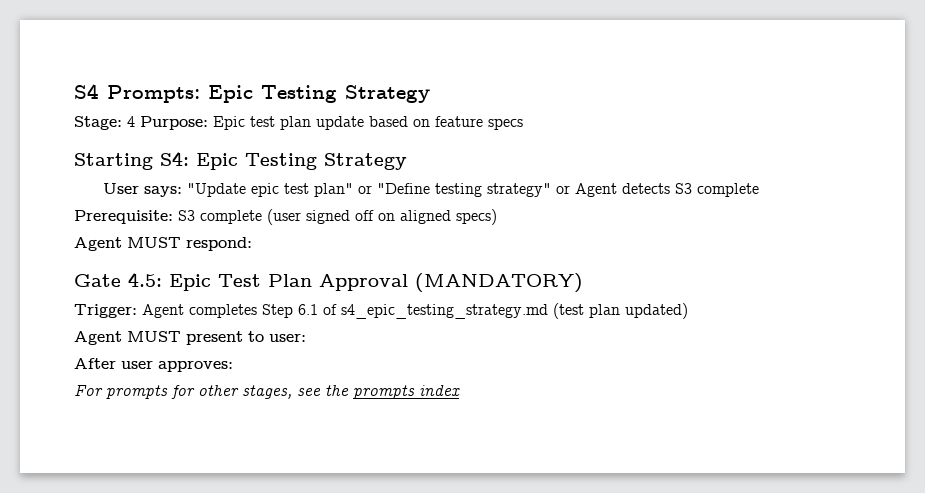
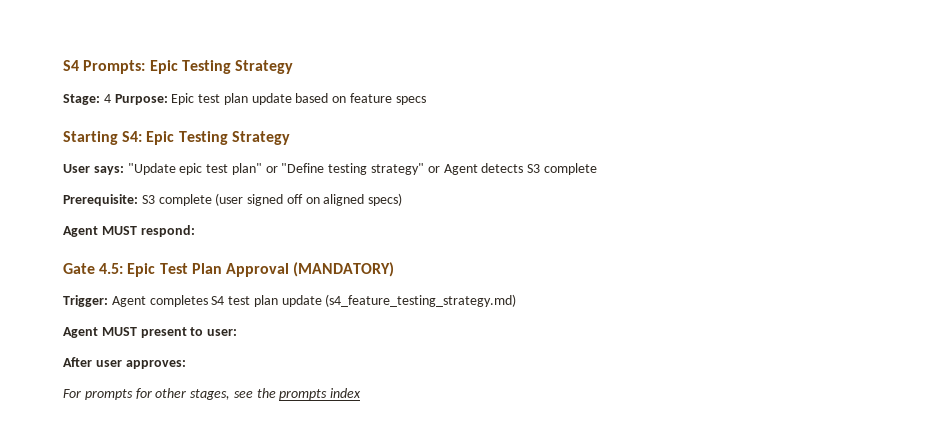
[262,303,688,319] Step 6.1 of s4_epic_testing_strategy.md (test plan updated) -> [211,294,517,307] S4 test plan update (s4_feature_testing_strategy.md)

